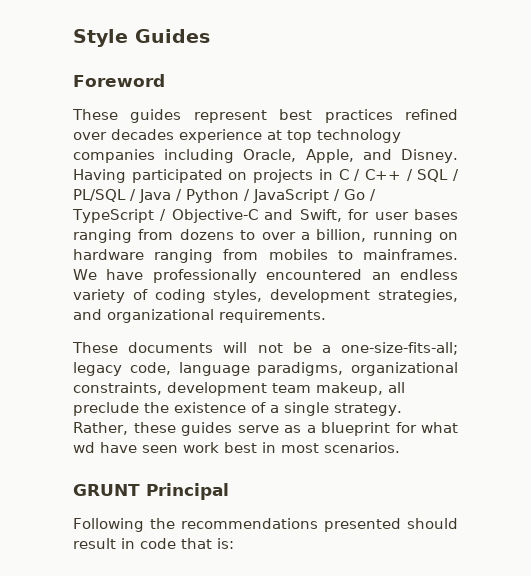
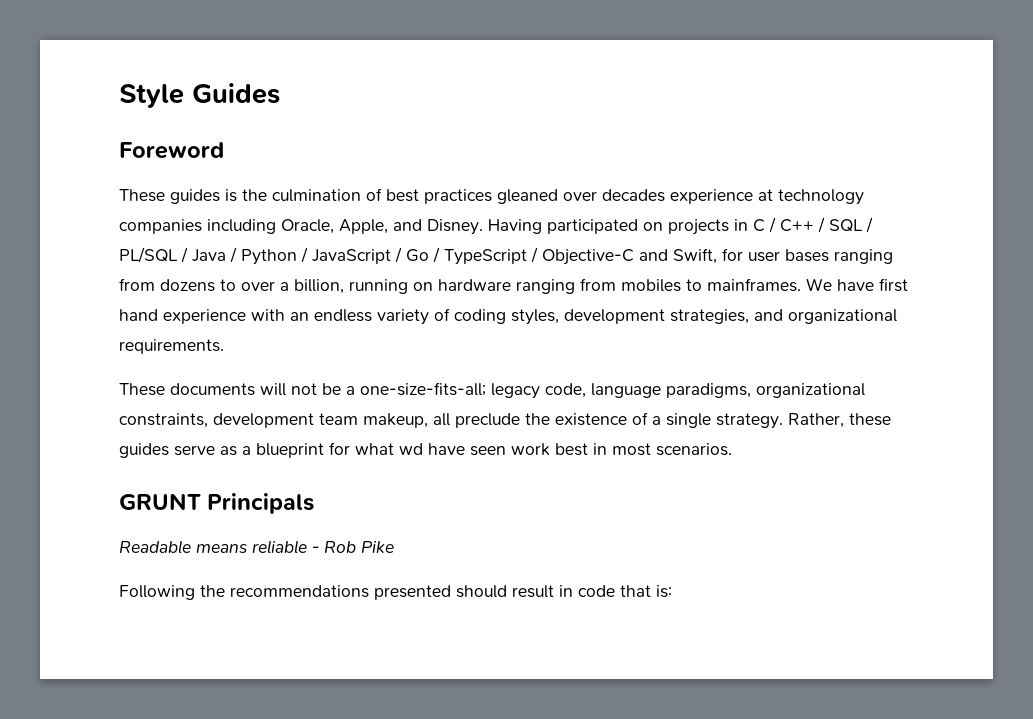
[193,110,267,123] represent -> [225,188,382,202] is the culmination of
[405,109,458,120] refined -> [497,189,558,204] gleaned
[287,130,312,143] top -> (773, 195) none
[152,269,363,283] professionally encountered -> [879,278,908,292] [119,309,285,324] first hand experience with
[146,483,229,500] Principal -> [207,493,315,514] [119,540,394,554] Principals // Readable means reliable - Rob Pike

